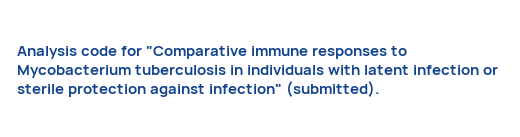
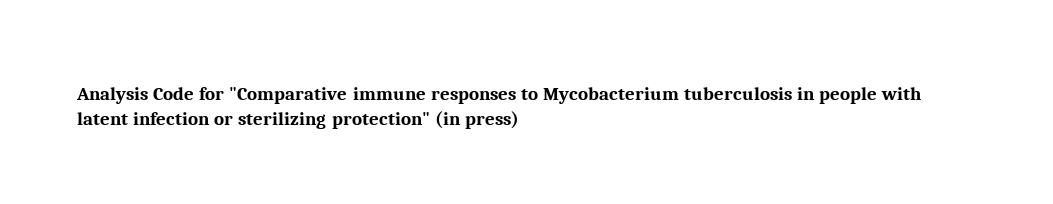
[81,46,118,56] code -> [153,87,195,100] Code
[247,65,325,75] individuals -> [819,87,878,104] people
[17,81,381,97] sterile protection against infection" (submitted). -> [238,111,519,129] sterilizing protection" (in press)

